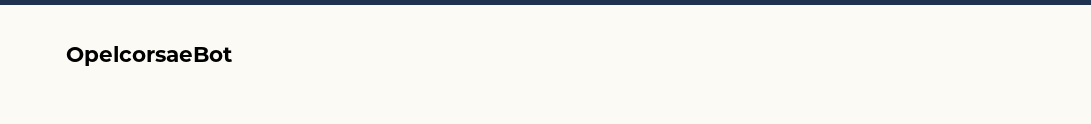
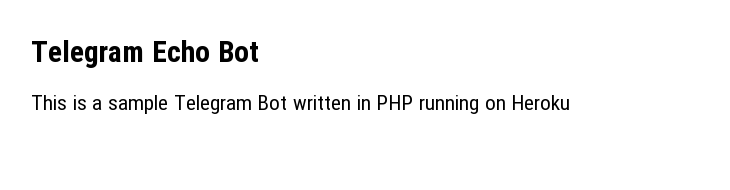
[66,46,232,66] OpelcorsaeBot -> [31,40,259,68] [31,95,571,114] Telegram Echo Bot // This is a sample Telegram Bot written in PHP running on Heroku

